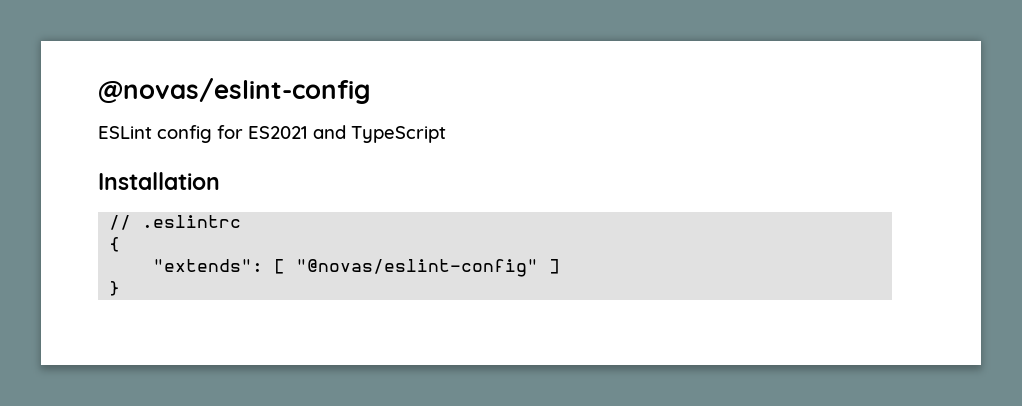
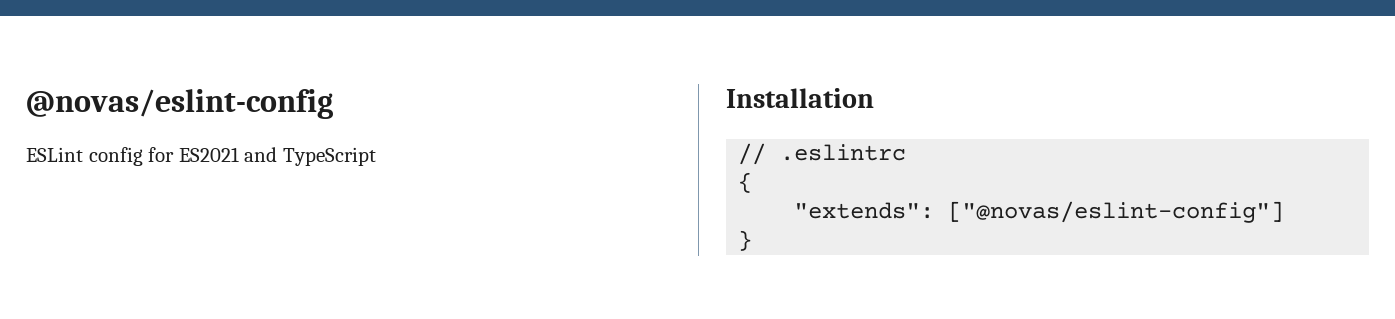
[274,259,561,277] [ "@novas/eslint-config" ] -> [948,201,1285,223] ["@novas/eslint-config"]

